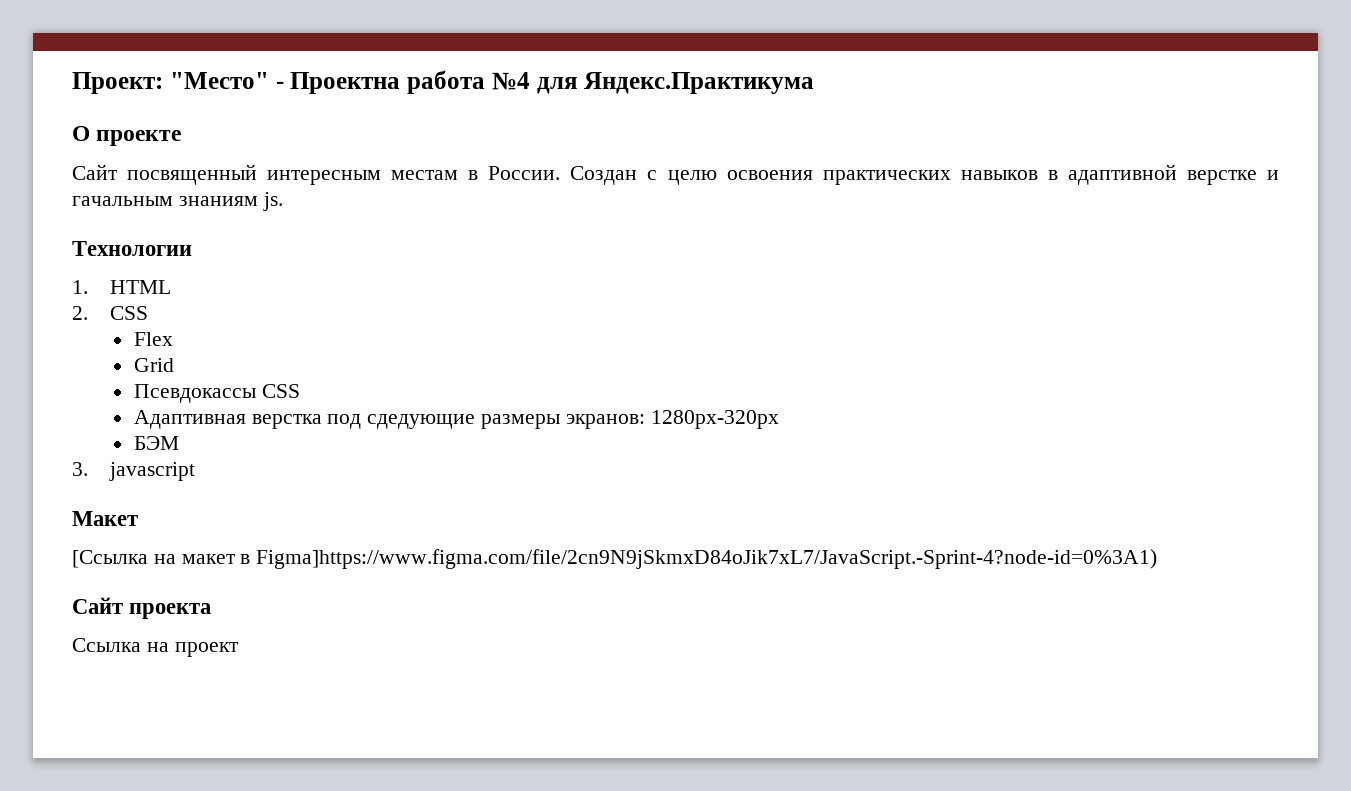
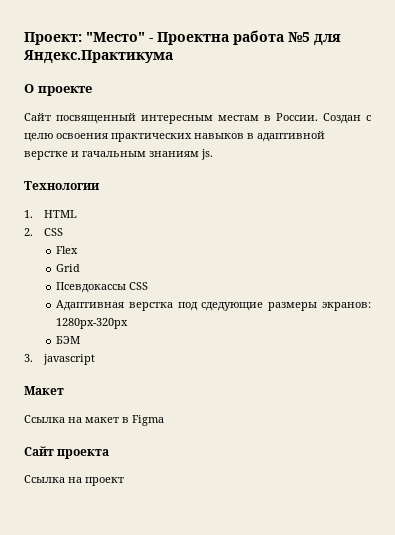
[491,72,530,90] №4 -> [288,32,310,42] №5
[72,550,148,568] [Ссылка -> [24,415,65,423] Ссылка
[256,549,1158,569] Figma]https://www.figma.com/file/2cn9N9jSkmxD84oJik7xL7/JavaScript.-Sprint-4?node-id=0%3A1) -> [132,415,164,426] Figma

